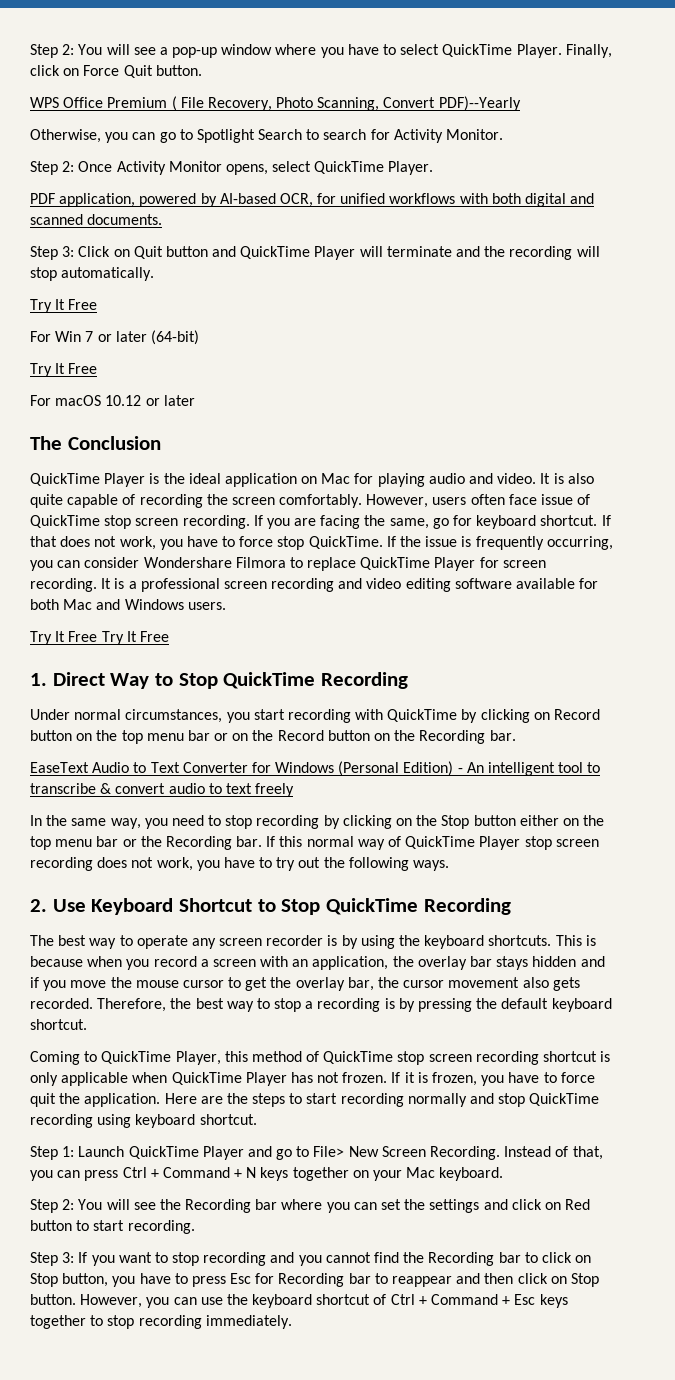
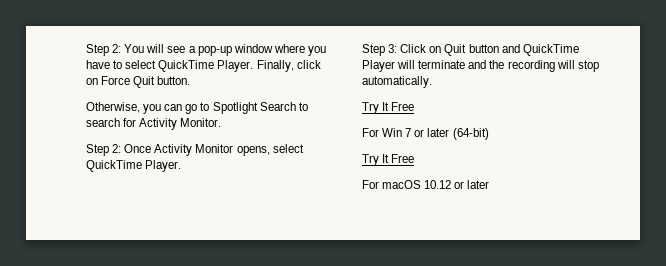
[30,96,521,111] // WPS Office Premium ( File Recovery, Photo Scanning, Convert PDF)--Yearly -> (191, 80) none
[30,193,595,207] [30,214,163,225] // PDF application, powered by AI-based OCR, for unified workflows with both digital and scanned documents. -> (182, 166) none
[30,436,161,450] [30,473,594,487] [30,494,591,508] [30,515,611,529] [30,536,613,550] [30,557,546,571] [30,578,599,592] [30,599,226,610] [30,631,169,645] [30,672,409,689] [30,709,601,723] [30,730,516,744] [30,761,601,776] [30,783,295,797] [30,815,605,829] [30,836,599,850] [30,857,450,871] [30,898,511,915] [30,935,596,949] [30,956,605,970] [30,977,580,991] [30,998,612,1012] [30,1019,87,1030] [30,1051,611,1065] [30,1072,595,1086] [30,1093,600,1107] [30,1114,257,1128] [30,1146,603,1160] [30,1167,504,1181] [30,1199,591,1213] [30,1220,195,1234] [30,1252,592,1266] [30,1273,599,1287] [30,1294,568,1308] [30,1315,292,1329] // The Conclusion // QuickTime Player is the ideal application on Mac for playing audio and video. It is also quite capable of recording the screen comfortably. However, users often face issue of QuickTime stop screen recording. If you are facing the same, go for keyboard shortcut. If that does not work, you have to force stop QuickTime. If the issue is frequently occurring, you can consider Wondershare Filmora to replace QuickTime Player for screen recording. It is a professional screen recording and video editing software available for both Mac and Windows users. // Try It Free Try It Free // 1. Direct Way to Stop QuickTime Recording // Under normal circumstances, you start recording with QuickTime by clicking on Record button on the top menu bar or on the Record button on the Recording bar. // EaseText Audio to Text Converter for Windows (Personal Edition) - An intelligent tool to transcribe & convert audio to text freely // In the same way, you need to stop recording by clicking on the Stop button either on the top menu bar or the Recording bar. If this normal way of QuickTime Player stop screen recording does not work, you have to try out the following ways. // 2. Use Keyboard Shortcut to Stop QuickTime Recording // The best way to operate any screen recorder is by using the keyboard shortcuts. This is because when you record a screen with an application, the overlay bar stays hidden and if you move the mouse cursor to get the overlay bar, the cursor movement also gets recorded. Therefore, the best way to stop a recording is by pressing the default keyboard shortcut. // Coming to QuickTime Player, this method of QuickTime stop screen recording shortcut is only applicable when QuickTime Player has not frozen. If it is frozen, you have to force quit the application. Here are the steps to start recording normally and stop QuickTime recording using keyboard shortcut. // Step 1: Launch QuickTime Player and go to File> New Screen Recording. Instead of that, you can press Ctrl + Command + N keys together on your Mac keyboard. // Step 2: You will see the Recording bar where you can set the settings and click on Red button to start recording. // Step 3: If you want to stop recording and you cannot find the Recording bar to click on Stop button, you have to press Esc for Recording bar to reappear and then click on Stop button. However, you can use the keyboard shortcut of Ctrl + Command + Esc keys together to stop recording immediately. -> (490, 184) none

